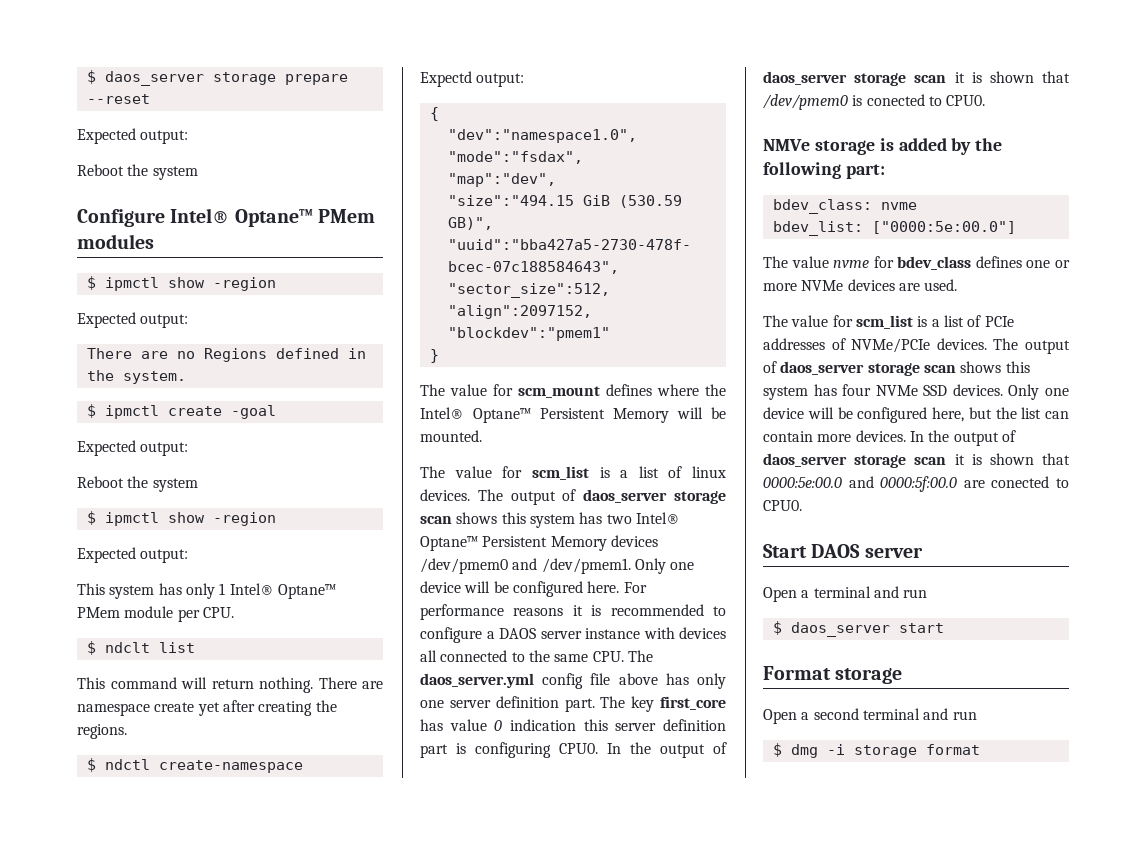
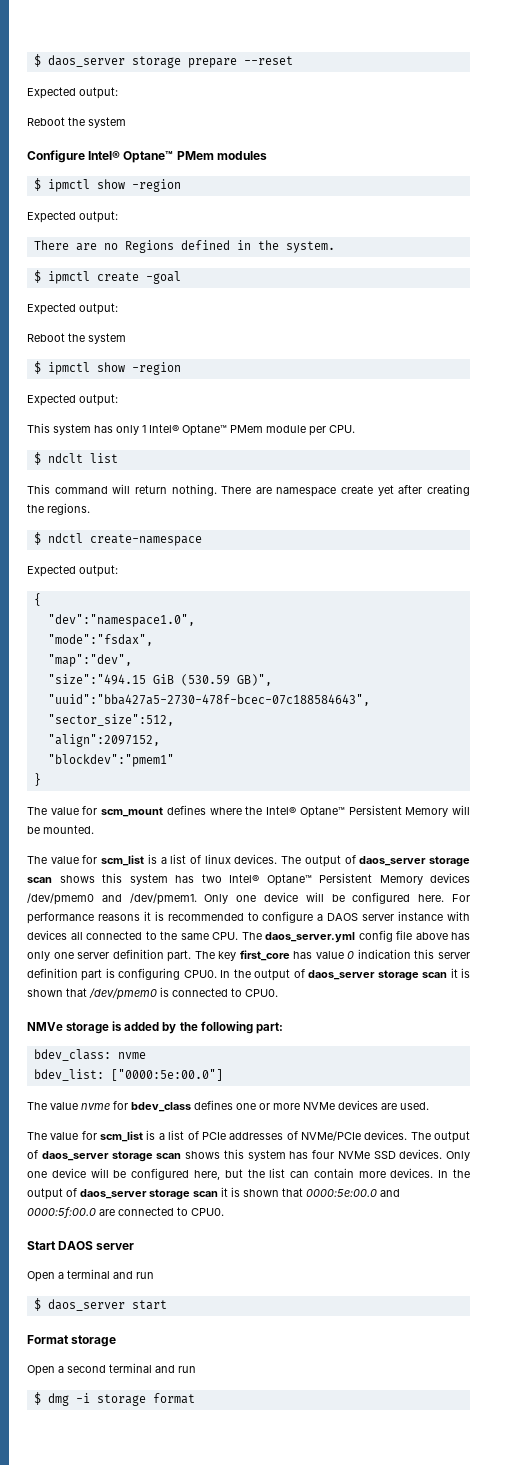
[420,71,472,87] Expectd -> [27,565,76,577] Expected
[866,94,925,106] conected -> [172,988,228,997] connected
[991,476,1050,488] conected -> [118,1207,174,1216] connected

